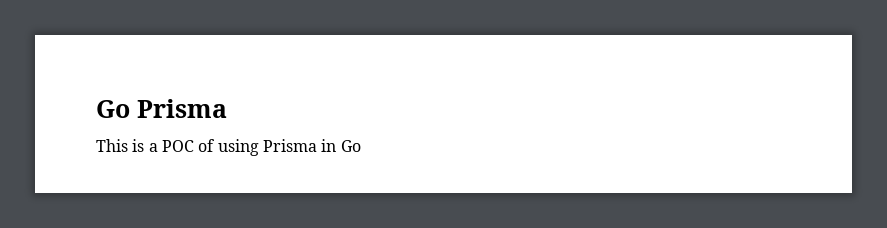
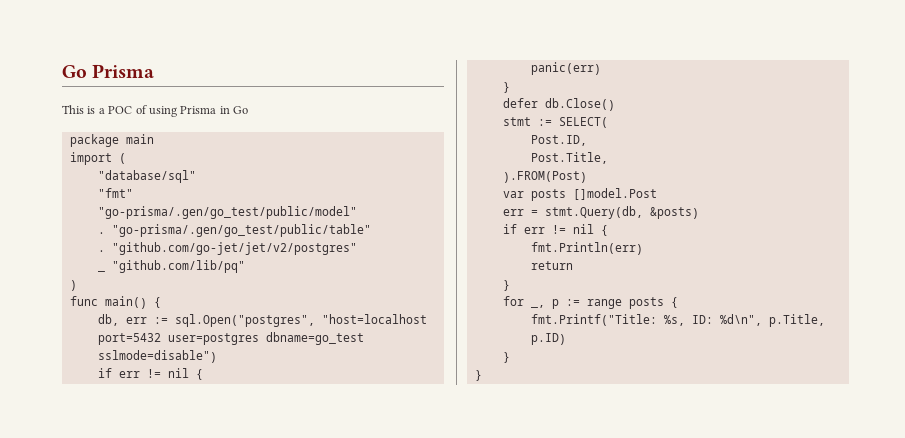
(361, 146) none -> [69,134,154,147] [69,152,126,165] [97,170,196,183] [97,188,133,198] [97,206,357,219] [97,224,371,237] [97,242,357,255] [97,260,245,273] [69,280,77,291] [69,296,161,309] [97,314,427,327] [97,332,364,345] [97,350,217,363] [97,368,203,380] [530,62,601,75] [502,82,510,93] [502,98,615,111] [502,117,608,128] [530,135,587,146] [530,152,608,164] [502,171,587,183] [502,188,657,201] [502,206,699,219] [502,224,608,236] [530,242,643,255] [530,261,573,270] [502,280,510,291] [502,296,678,309] [530,314,825,327] [530,333,566,345] [502,352,510,363] [474,370,482,381] // package main // import ( // "database/sql" // "fmt" // "go-prisma/.gen/go_test/public/model" // . "go-prisma/.gen/go_test/public/table" // . "github.com/go-jet/jet/v2/postgres" // _ "github.com/lib/pq" // ) // func main() { // db, err := sql.Open("postgres", "host=localhost port=5432 user=postgres dbname=go_test sslmode=disable") // if err != nil { // panic(err) // } // defer db.Close() // stmt := SELECT( // Post.ID, // Post.Title, // ).FROM(Post) // var posts []model.Post // err = stmt.Query(db, &posts) // if err != nil { // fmt.Println(err) // return // } // for _, p := range posts { // fmt.Printf("Title: %s, ID: %d\n", p.Title, p.ID) // } // }

